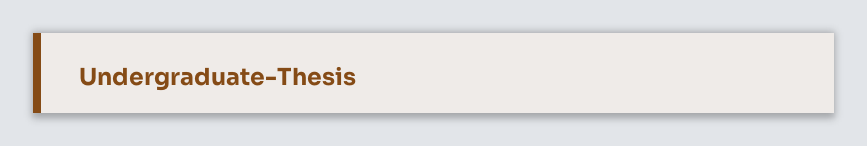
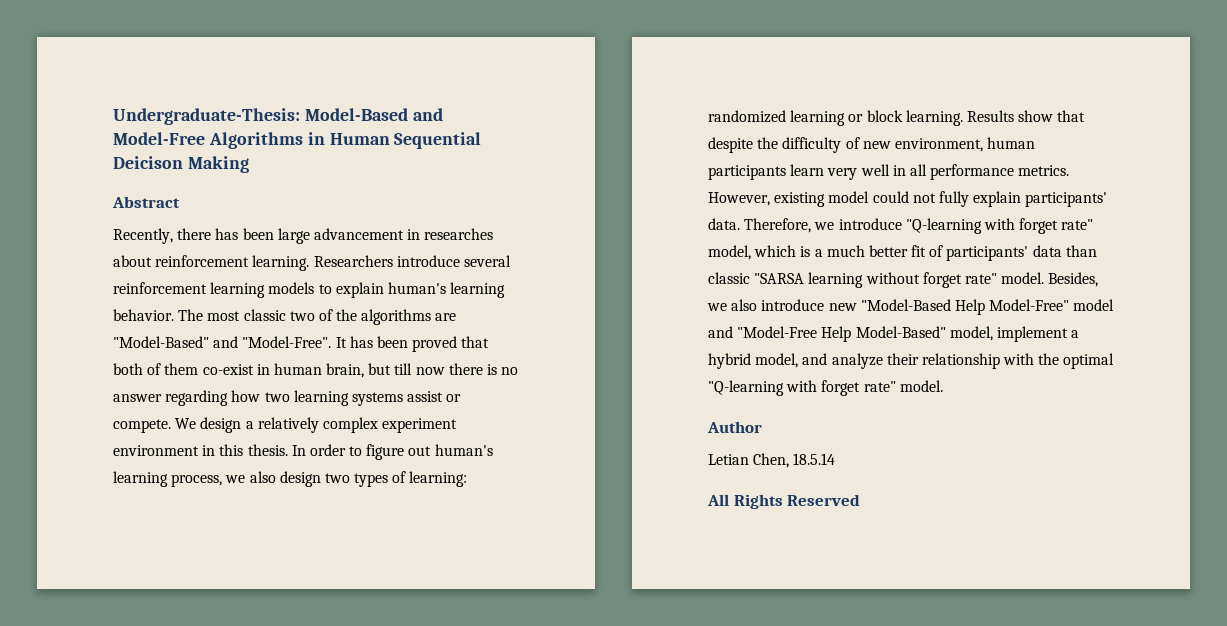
[79,66,356,91] Undergraduate-Thesis -> [113,108,443,125] [113,132,482,149] [113,156,249,173] [112,196,180,208] [113,228,494,244] [113,255,511,271] [113,282,506,298] [113,309,457,325] [113,336,490,352] [113,363,519,378] [113,390,462,406] [113,417,458,433] [113,444,493,460] [113,471,468,487] [708,110,1086,126] [708,137,1036,153] [708,164,1070,180] [708,191,1108,207] [708,218,1094,234] [708,245,1097,261] [708,272,1099,288] [707,299,1115,315] [708,326,1080,342] [708,353,1115,369] [708,380,943,396] [707,421,762,433] [708,453,836,468] [707,494,861,509] Undergraduate-Thesis: Model-Based and Model-Free Algorithms in Human Sequential Deicison Making // Abstract // Recently, there has been large advancement in researches about reinforcement learning. Researchers introduce several reinforcement learning models to explain human's learning behavior. The most classic two of the algorithms are "Model-Based" and "Model-Free". It has been proved that both of them co-exist in human brain, but till now there is no answer regarding how two learning systems assist or compete. We design a relatively complex experiment environment in this thesis. In order to figure out human's learning process, we also design two types of learning: randomized learning or block learning. Results show that despite the difficulty of new environment, human participants learn very well in all performance metrics. However, existing model could not fully explain participants' data. Therefore, we introduce "Q-learning with forget rate" model, which is a much better fit of participants' data than classic "SARSA learning without forget rate" model. Besides, we also introduce new "Model-Based Help Model-Free" model and "Model-Free Help Model-Based" model, implement a hybrid model, and analyze their relationship with the optimal "Q-learning with forget rate" model. // Author // Letian Chen, 18.5.14 // All Rights Reserved

